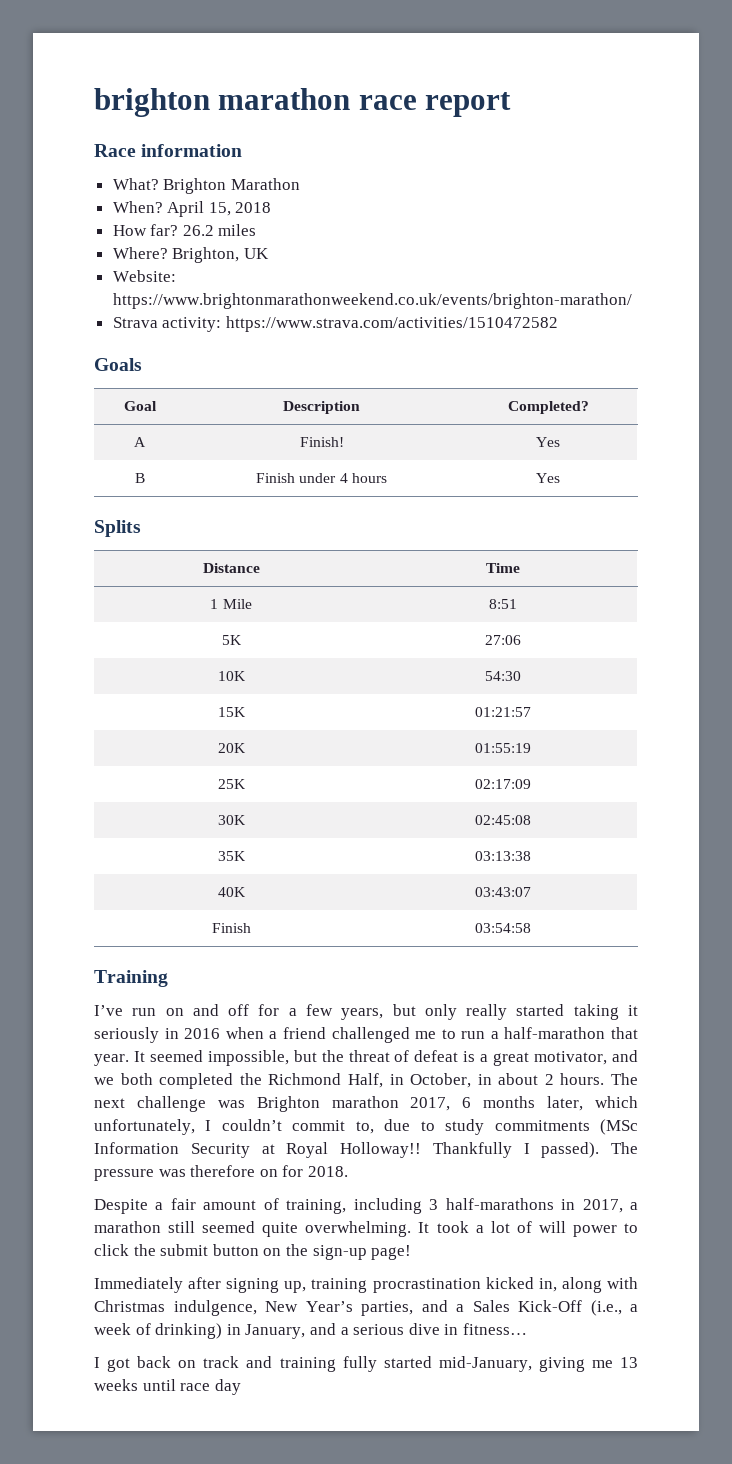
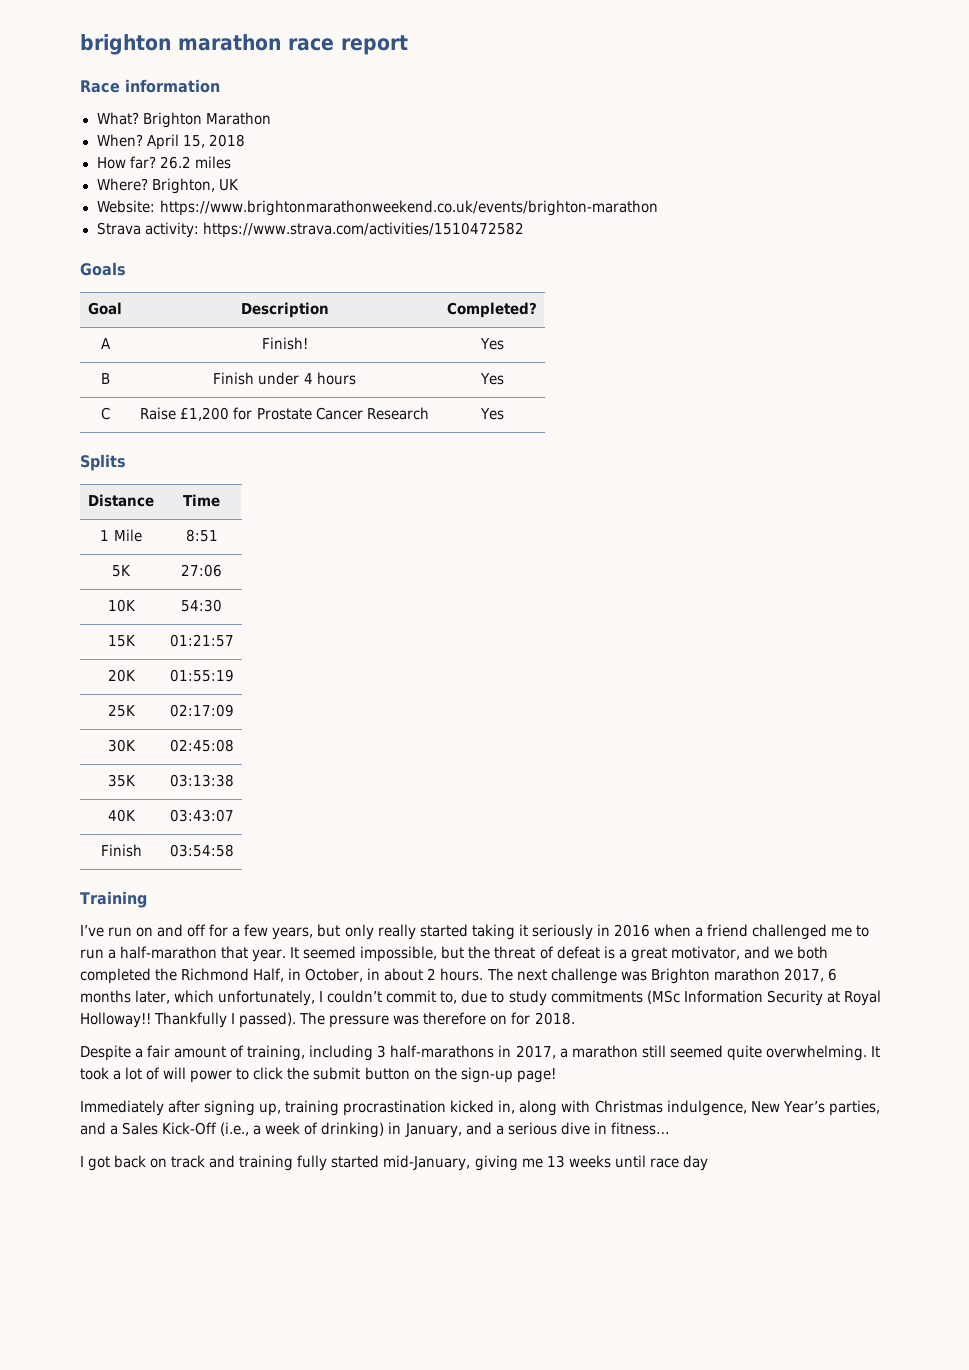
[112,293,632,309] https://www.brightonmarathonweekend.co.uk/events/brighton-marathon/ -> [159,200,658,216] https://www.brightonmarathonweekend.co.uk/events/brighton-marathon
(560, 478) none -> [100,407,110,420] [140,407,429,421] [479,408,504,420] // C | Raise £1,200 for Prostate Cancer Research | Yes

